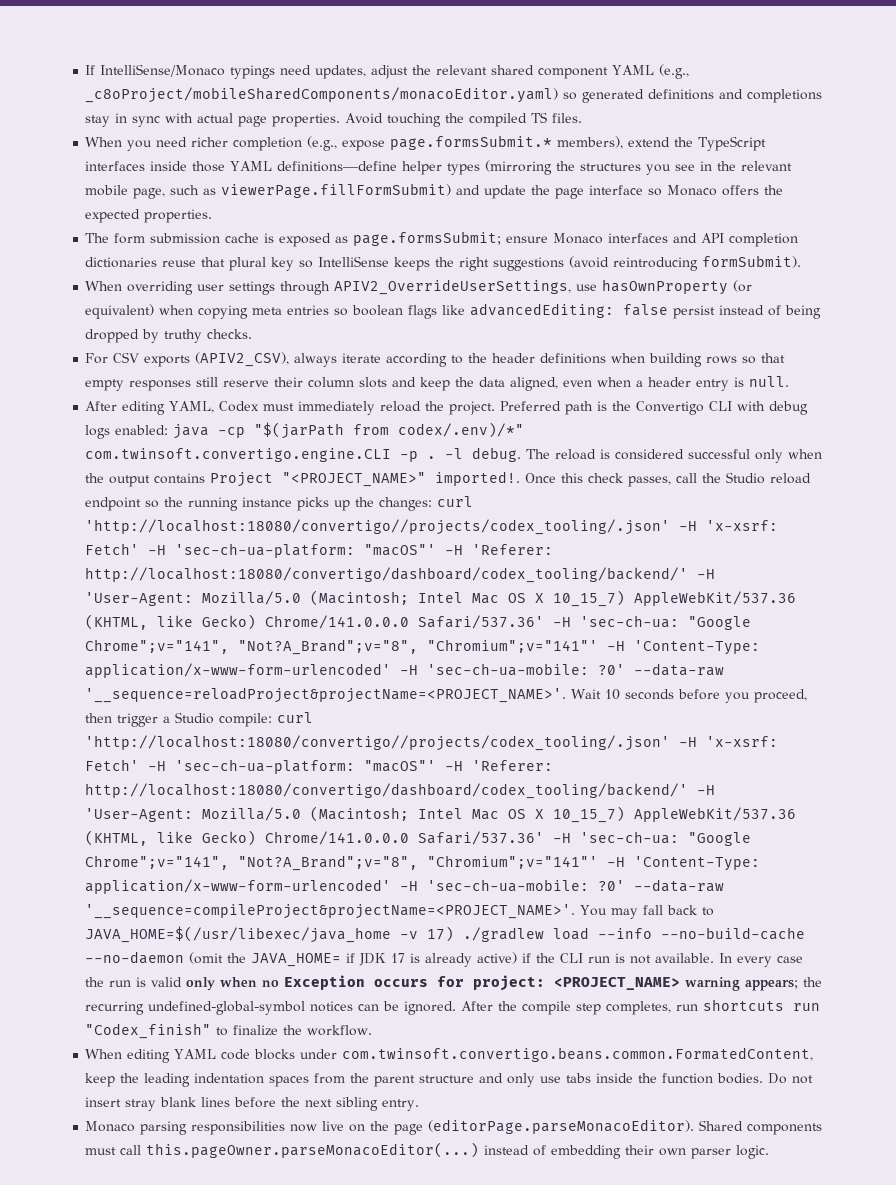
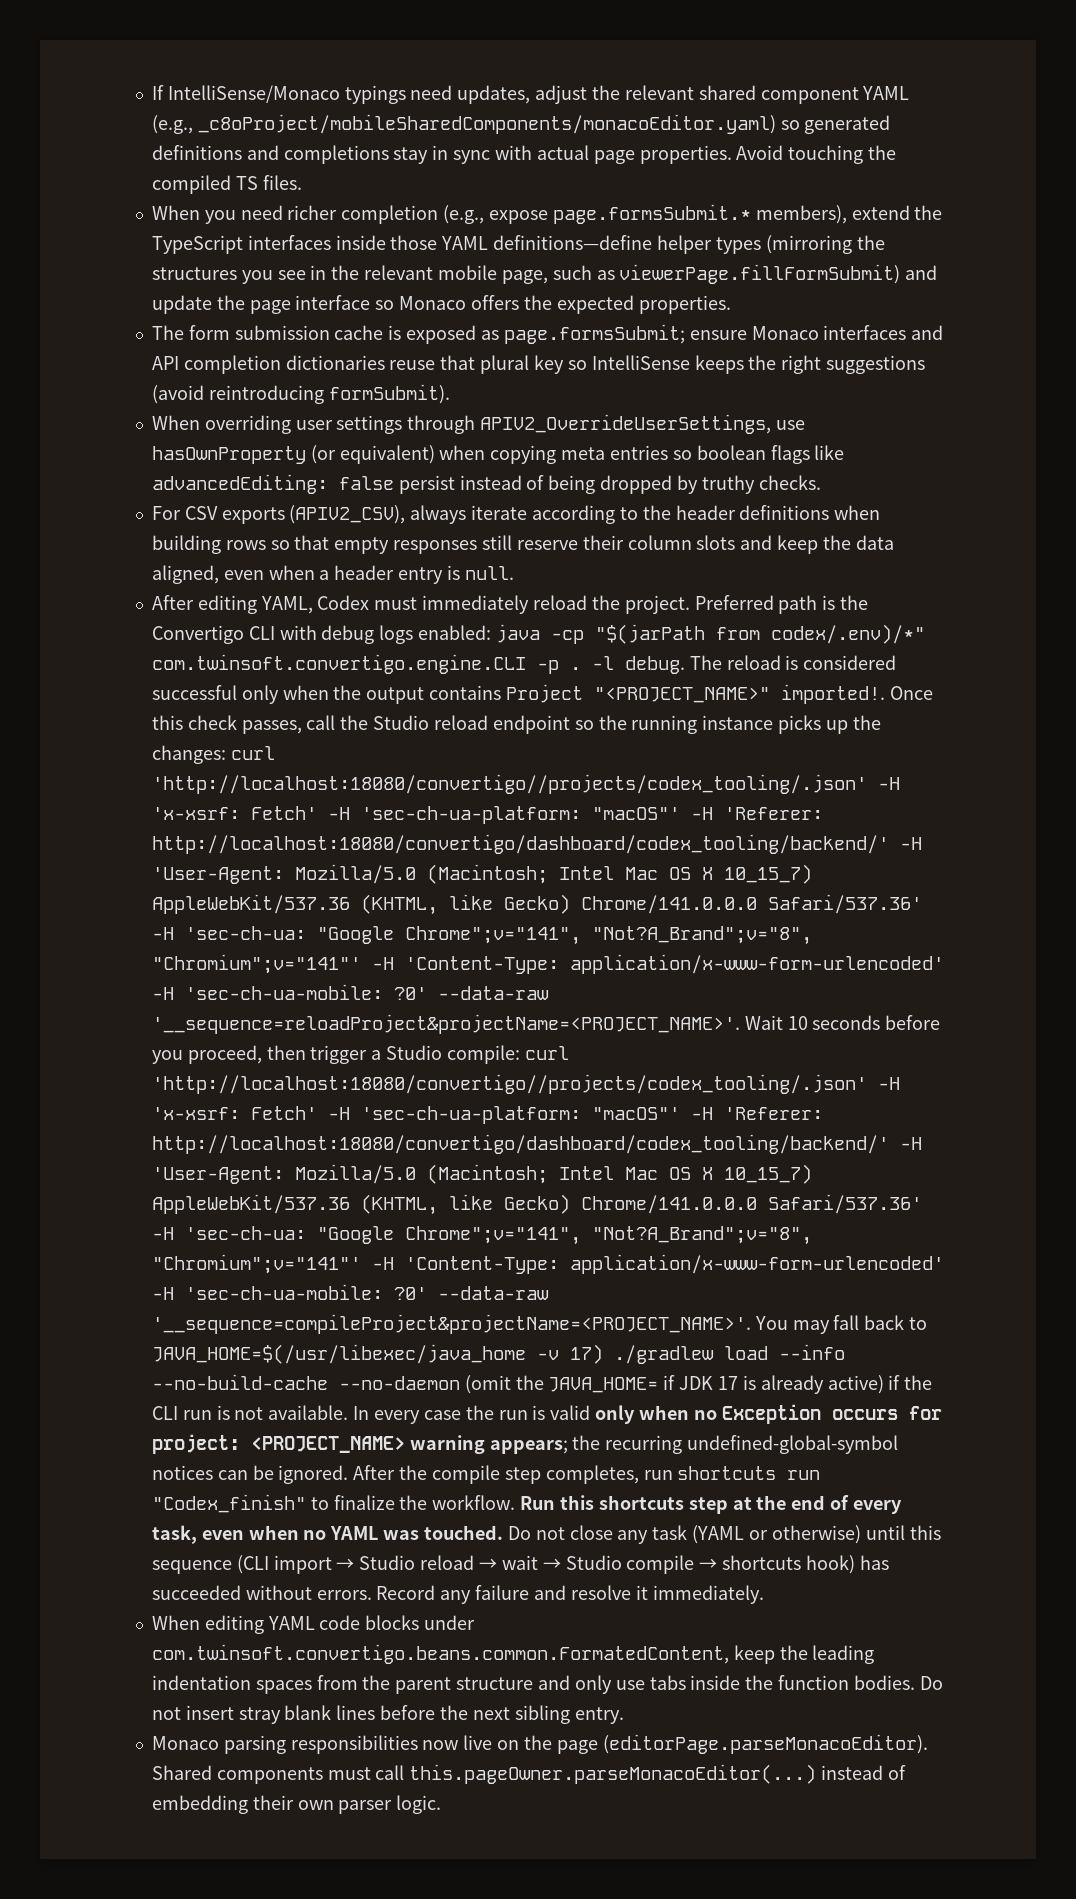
(373, 1030) none -> [520,1495,902,1514] [151,1525,941,1544] [151,1555,889,1574] [151,1585,764,1604] Run this shortcuts step at the end of every task, even when no YAML was touched. Do not close any task (YAML or otherwise) until this sequence (CLI import → Studio reload → wait → Studio compile → shortcuts hook) has succeeded without errors. Record any failure and resolve it immediately.

